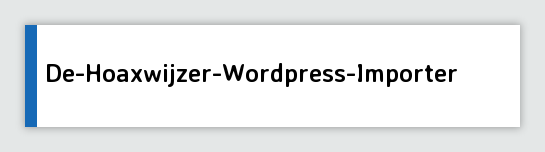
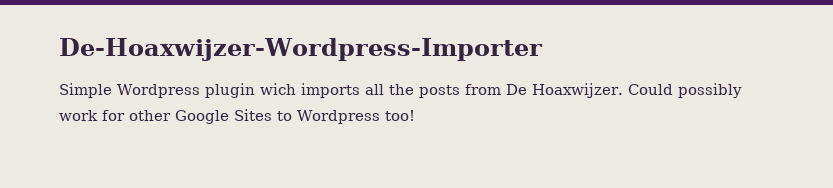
(458, 75) none -> [59,83,742,98] [59,109,415,124] // Simple Wordpress plugin wich imports all the posts from De Hoaxwijzer. Could possibly work for other Google Sites to Wordpress too!

